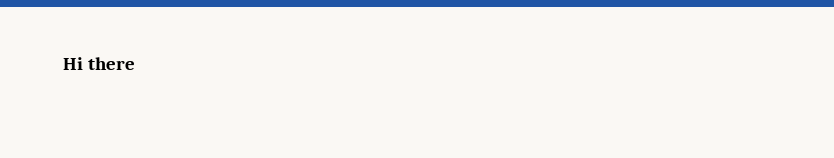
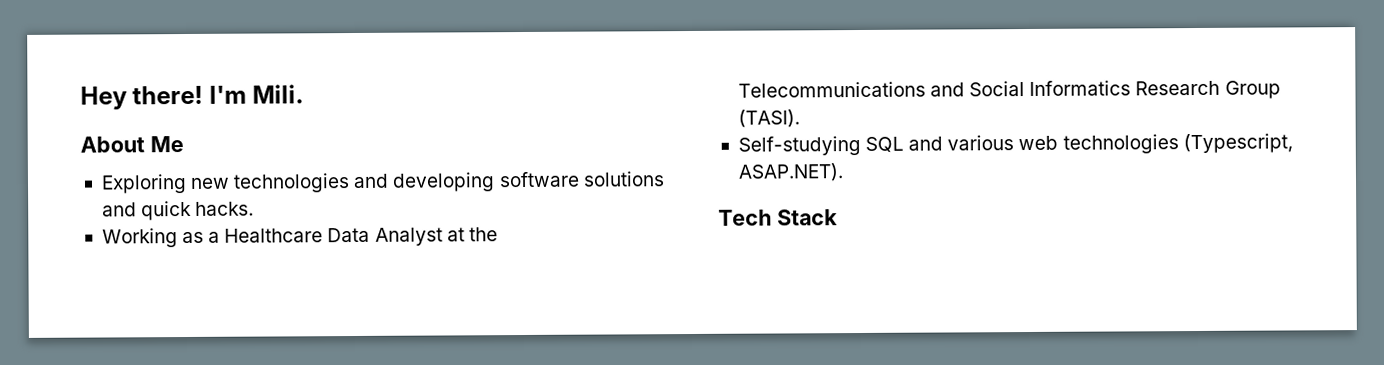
[63,57,136,70] Hi there -> [80,84,305,110] [80,136,184,153] [100,171,665,194] [101,200,255,221] [101,227,498,248] [737,80,1281,99] [737,109,800,128] [737,133,1293,156] [737,163,843,182] [718,209,838,226] Hey there! I'm Mili. // About Me // Exploring new technologies and developing software solutions and quick hacks. // Working as a Healthcare Data Analyst at the Telecommunications and Social Informatics Research Group (TASI). // Self-studying SQL and various web technologies (Typescript, ASAP.NET). // Tech Stack

